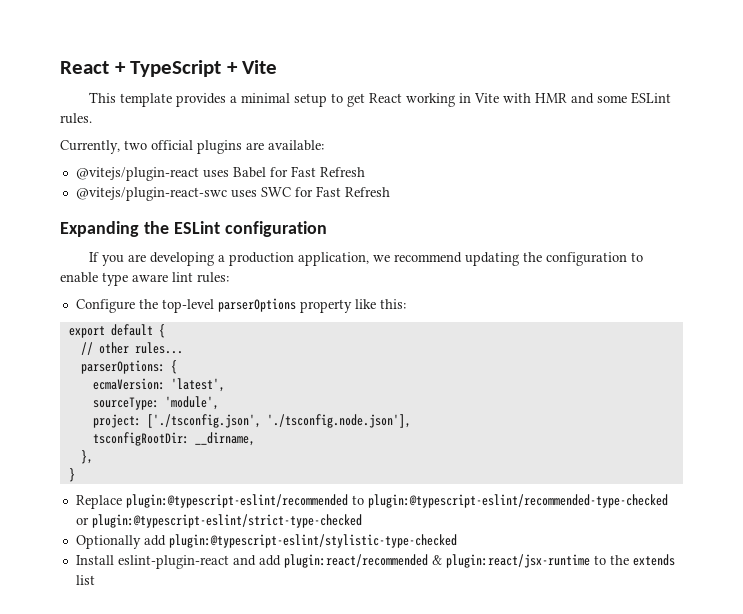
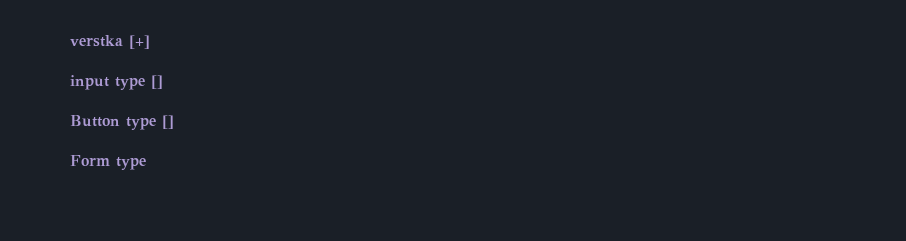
[60,60,278,77] [88,92,671,107] [60,113,92,124] [60,140,324,154] [75,166,365,181] [75,186,390,201] [60,221,327,237] [88,252,643,266] [60,272,229,286] [75,298,406,313] [68,324,165,338] [80,342,183,355] [80,360,177,374] [92,378,225,392] [92,396,219,410] [92,414,411,428] [92,432,255,446] [80,450,93,464] [68,468,75,482] [75,494,668,509] [75,514,362,528] [75,534,457,549] [75,554,675,569] [75,575,95,585] React + TypeScript + Vite // This template provides a minimal setup to get React working in Vite with HMR and some ESLint rules. // Currently, two official plugins are available: // @vitejs/plugin-react uses Babel for Fast Refresh // @vitejs/plugin-react-swc uses SWC for Fast Refresh // Expanding the ESLint configuration // If you are developing a production application, we recommend updating the configuration to enable type aware lint rules: // Configure the top-level parserOptions property like this: // export default { // // other rules... // parserOptions: { // ecmaVersion: 'latest', // sourceType: 'module', // project: ['./tsconfig.json', './tsconfig.node.json'], // tsconfigRootDir: __dirname, // }, // } // Replace plugin:@typescript-eslint/recommended to plugin:@typescript-eslint/recommended-type-checked or plugin:@typescript-eslint/strict-type-checked // Optionally add plugin:@typescript-eslint/stylistic-type-checked // Install eslint-plugin-react and add plugin:react/recommended & plugin:react/jsx-runtime to the extends list -> [70,35,150,49] [70,75,163,90] [70,115,174,130] [70,155,146,170] verstka [+] // input type [] // Button type [] // Form type

